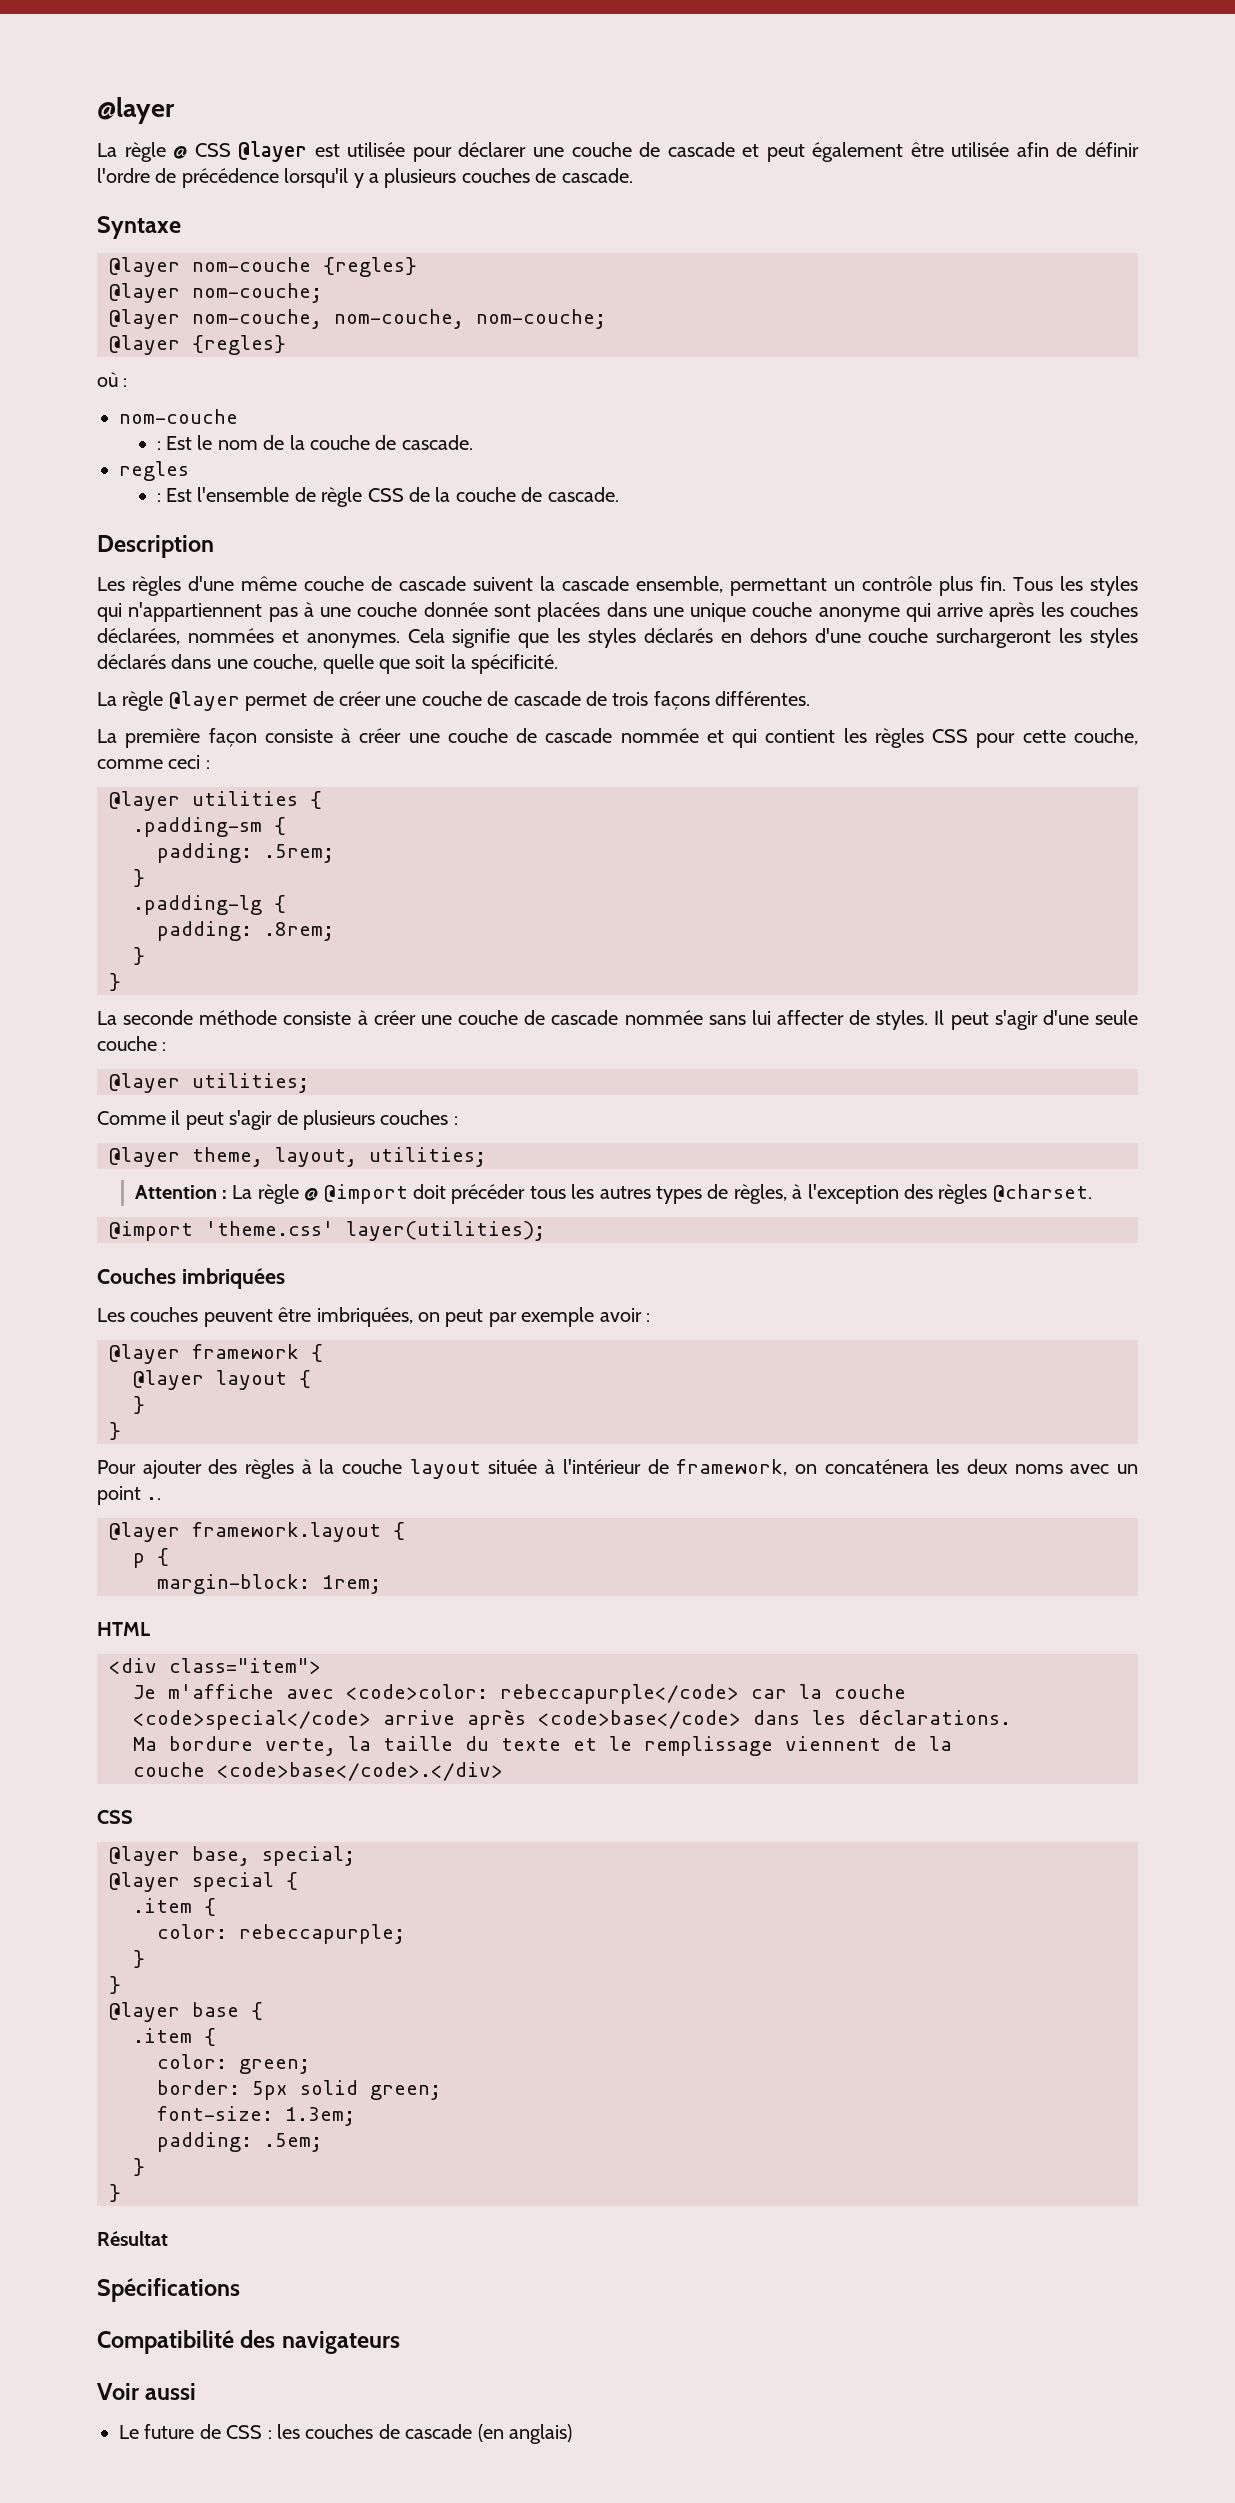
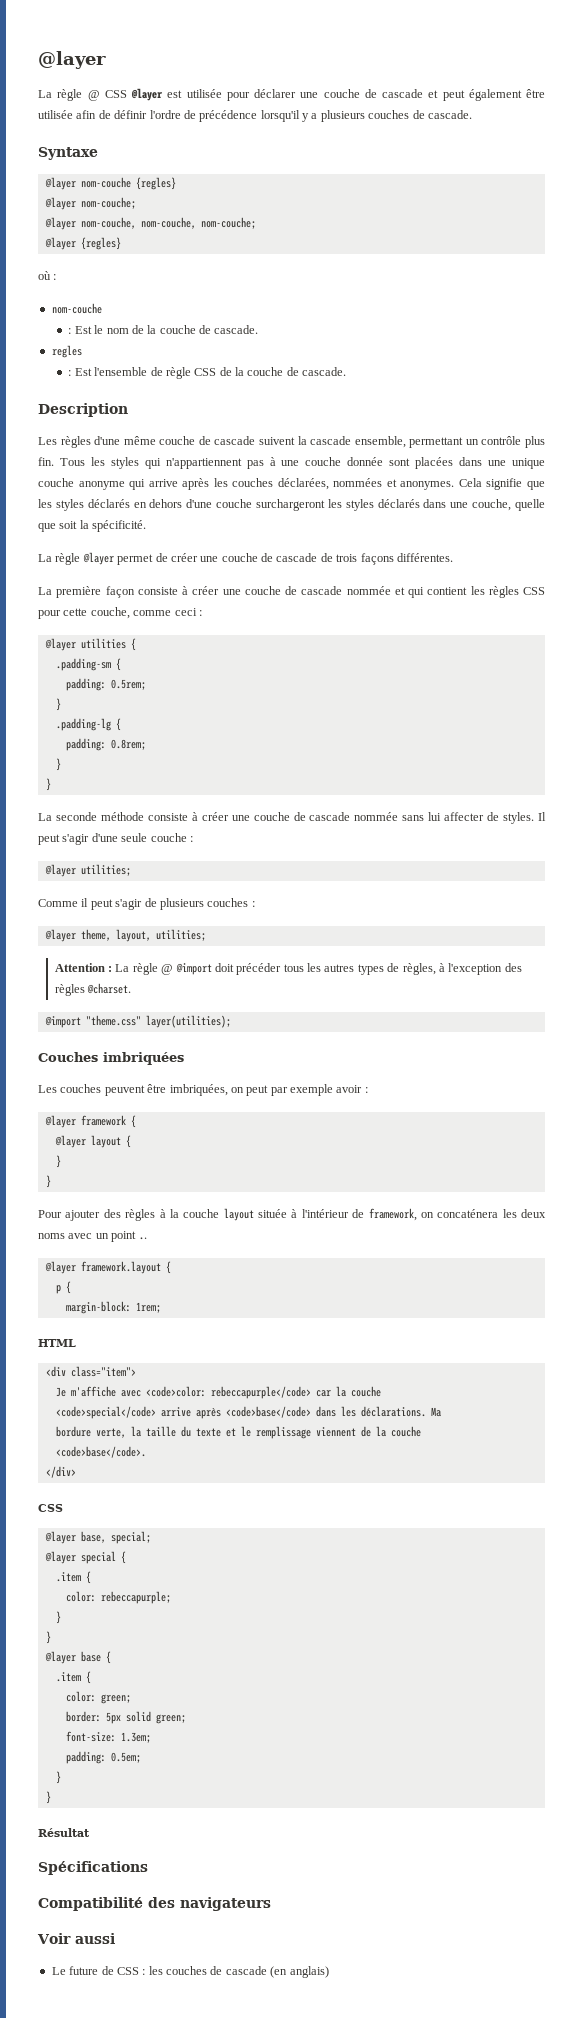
[264,844,334,863] .5rem; -> [110,679,146,690] 0.5rem;
[264,922,334,941] .8rem; -> [110,739,146,750] 0.8rem;
[205,1221,334,1236] 'theme.css' -> [85,1015,141,1026] "theme.css"
[133,1737,157,1751] // Ma -> [430,1407,441,1417] Ma //
[133,1762,503,1781] // couche <code>base</code>.</div> -> [390,1426,421,1437] [55,1446,146,1458] [45,1466,76,1478] couche // <code>base</code>. // </div>
[264,2133,322,2152] .5em; -> [110,1752,141,1763] 0.5em;

